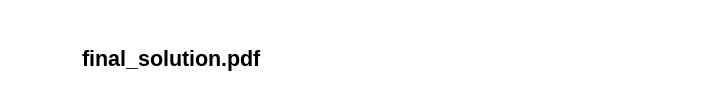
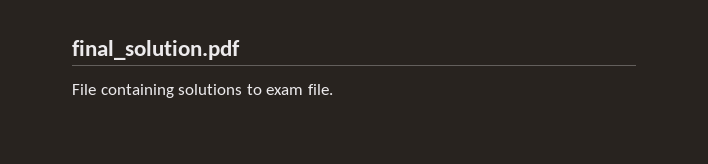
(261, 60) none -> [72,84,333,98] // File containing solutions to exam file.

